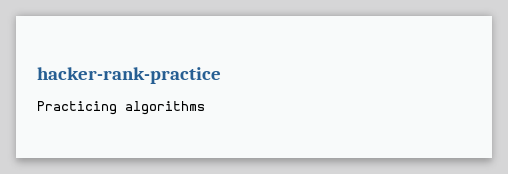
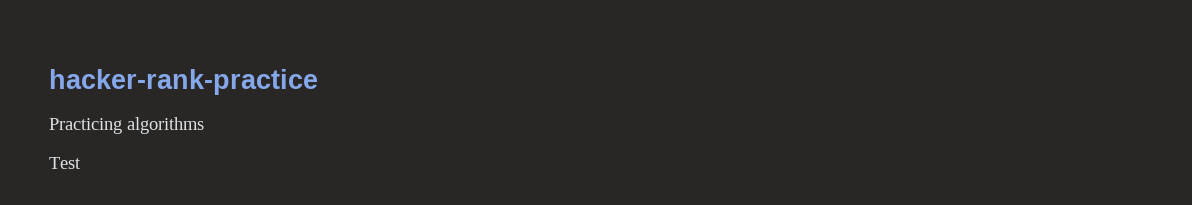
(205, 108) none -> [49,157,81,169] // Test

